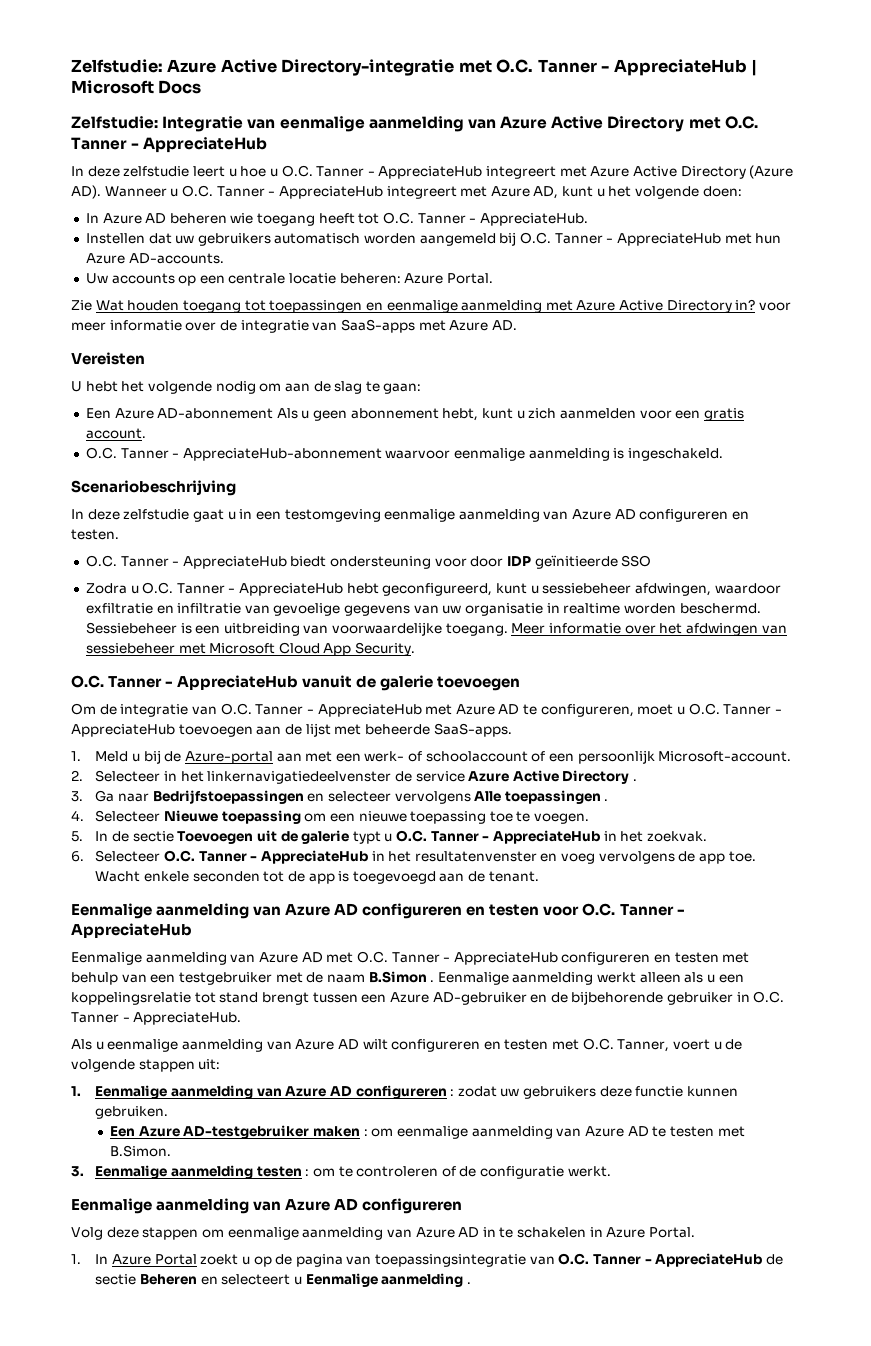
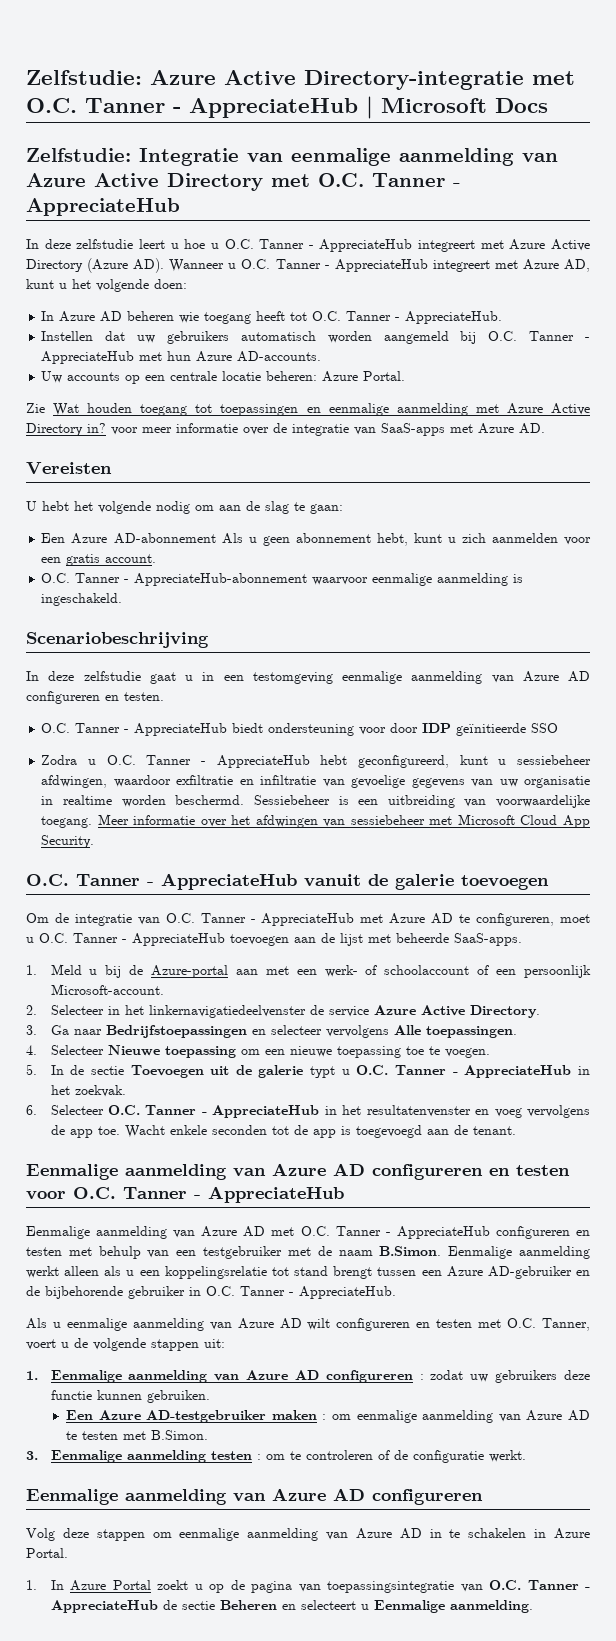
[562,770,638,784] Directory . -> [469,1005,540,1018] Directory.
[504,790,609,804] toepassingen . -> [425,1026,517,1038] toepassingen.
[368,971,435,983] B.Simon . -> [379,1246,442,1256] B.Simon.
[381,1273,471,1287] aanmelding . -> [449,1600,533,1613] aanmelding.

